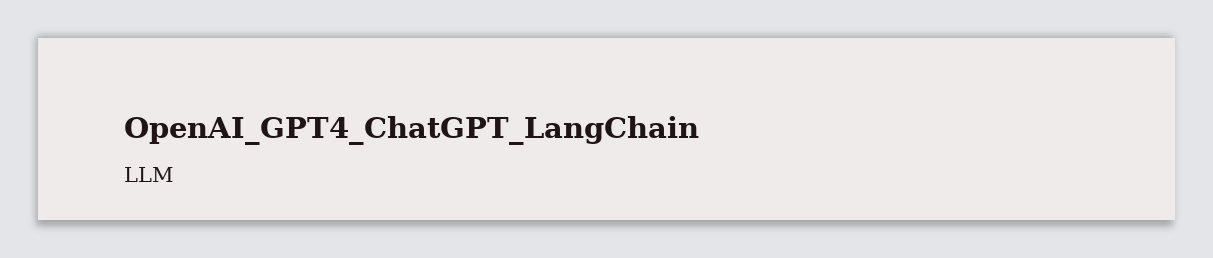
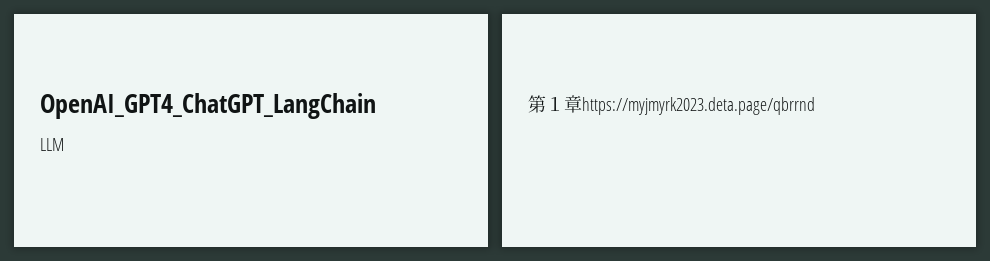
(174, 174) none -> [528,95,815,115] // 第１章https://myjmyrk2023.deta.page/qbrrnd

